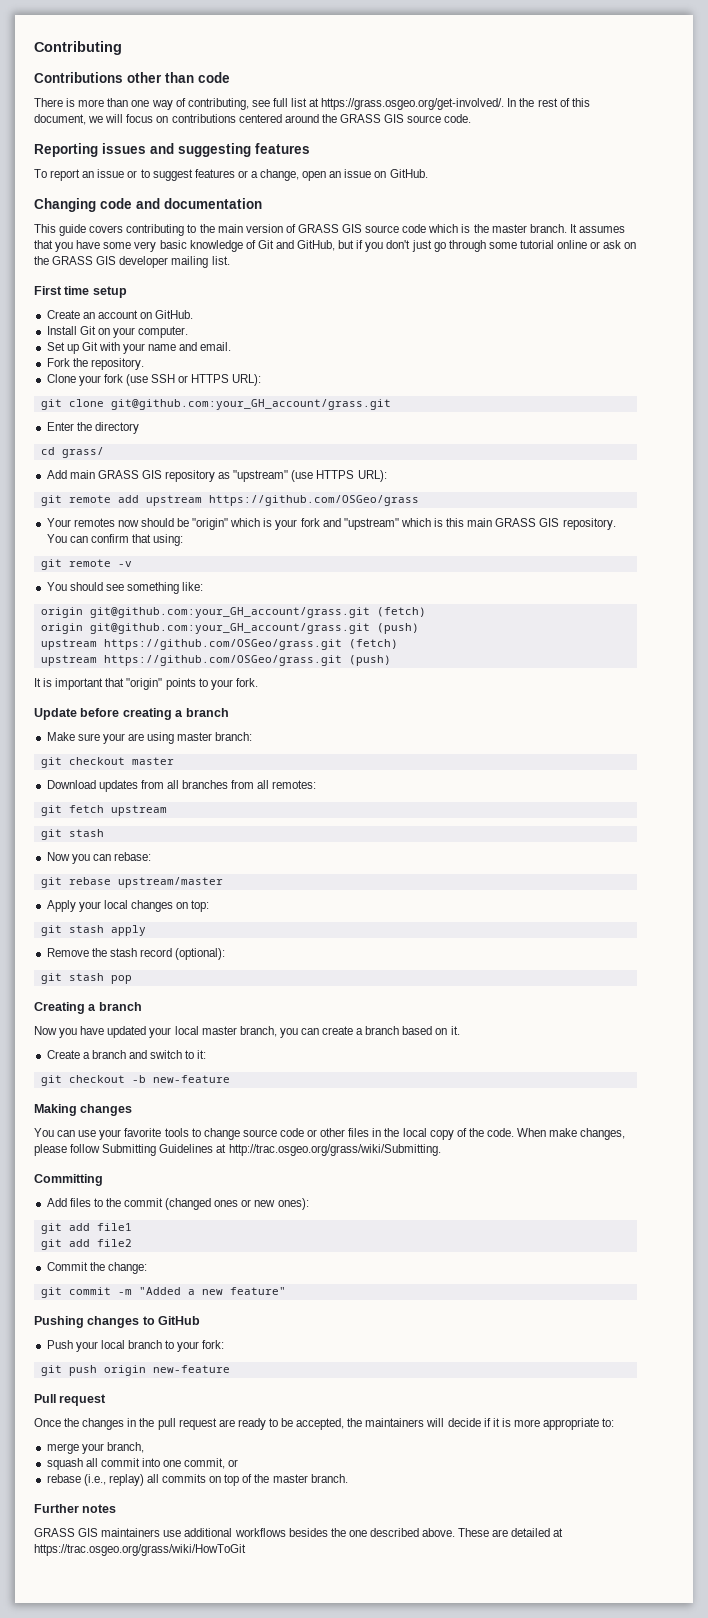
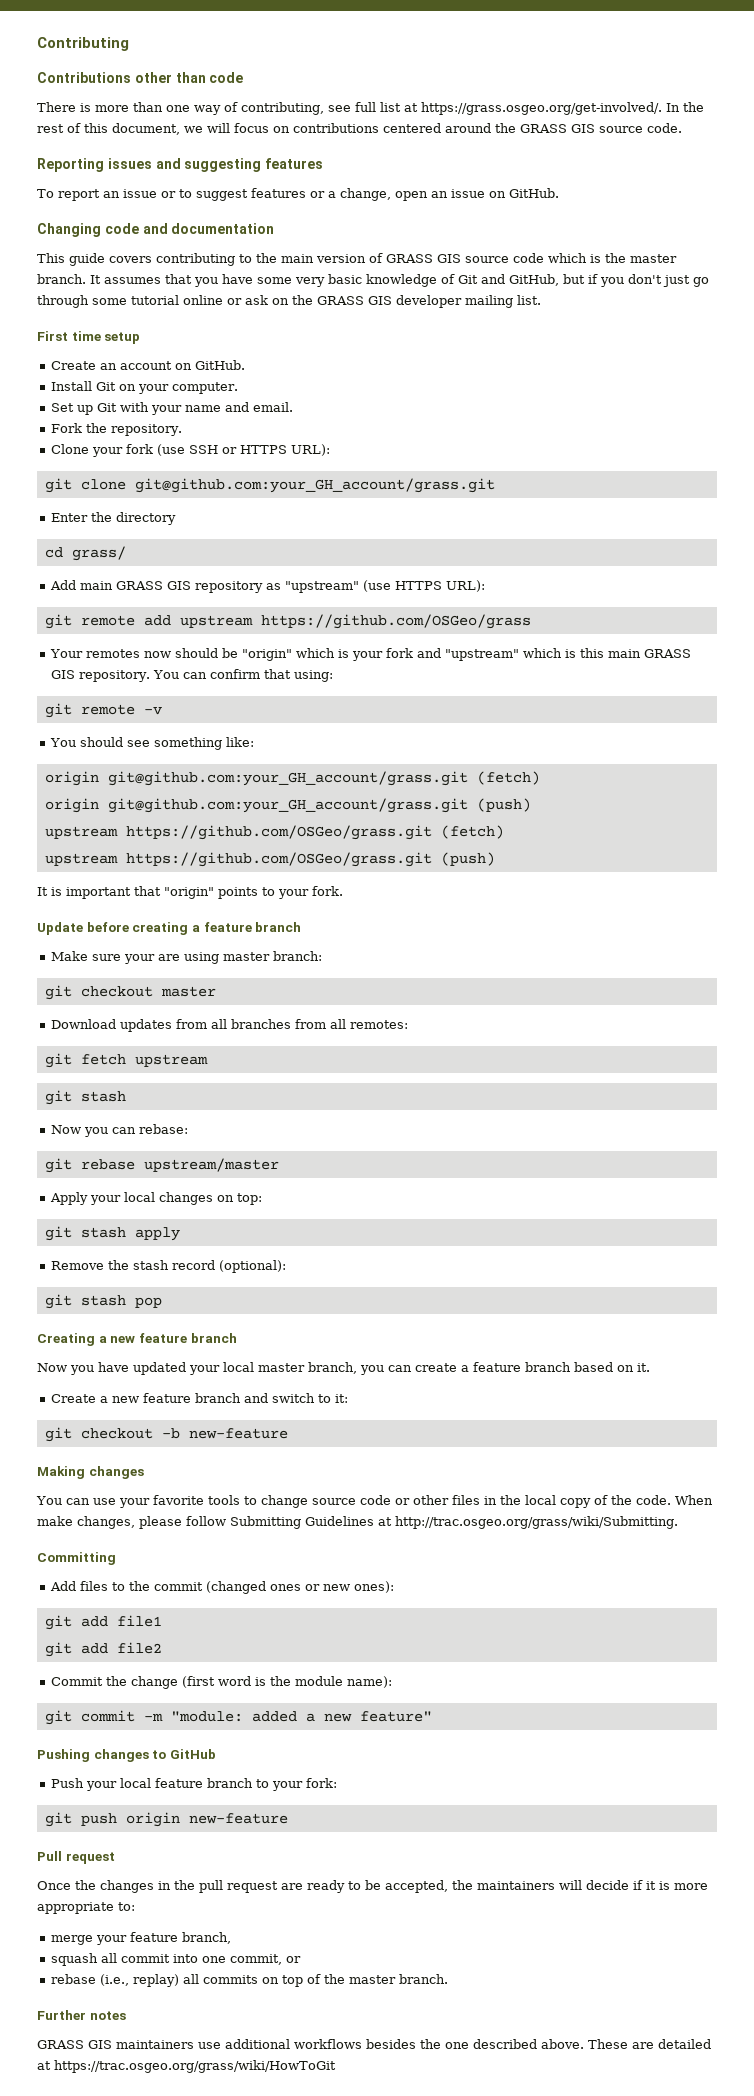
(184, 713) none -> [203,922,252,932] feature
(97, 1007) none -> [110,1333,187,1343] new feature
(364, 1031) none -> [473,1362,521,1372] feature
(90, 1055) none -> [111,1393,191,1403] new feature
[107,1262,147,1274] change: -> [130,1676,392,1689] change (first word is the module name):
[138,1287,181,1295] "Added -> [170,1711,297,1722] "module: added
(125, 1344) none -> [154,1778,203,1788] feature
(104, 1448) none -> [129,1932,178,1942] feature

